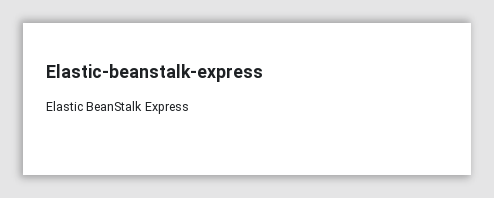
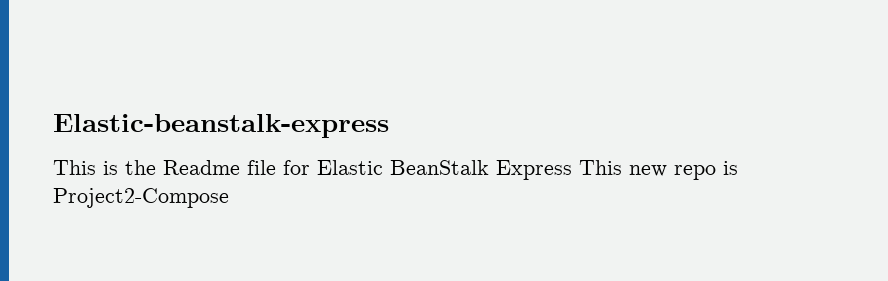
[46,101,189,114] Elastic BeanStalk Express -> [53,160,738,180] [53,188,229,208] This is the Readme file for Elastic BeanStalk Express This new repo is Project2-Compose

